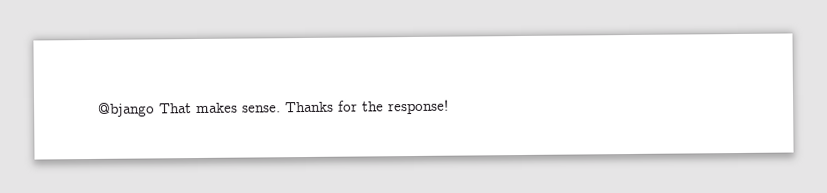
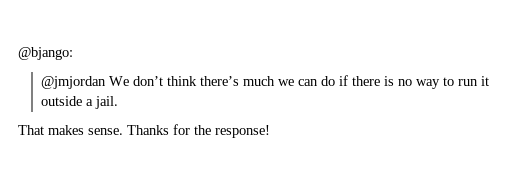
[98,102,155,117] @bjango -> [18,47,73,60] [40,75,489,89] [40,96,118,109] @bjango: // @jmjordan We don’t think there’s much we can do if there is no way to run it outside a jail. //

